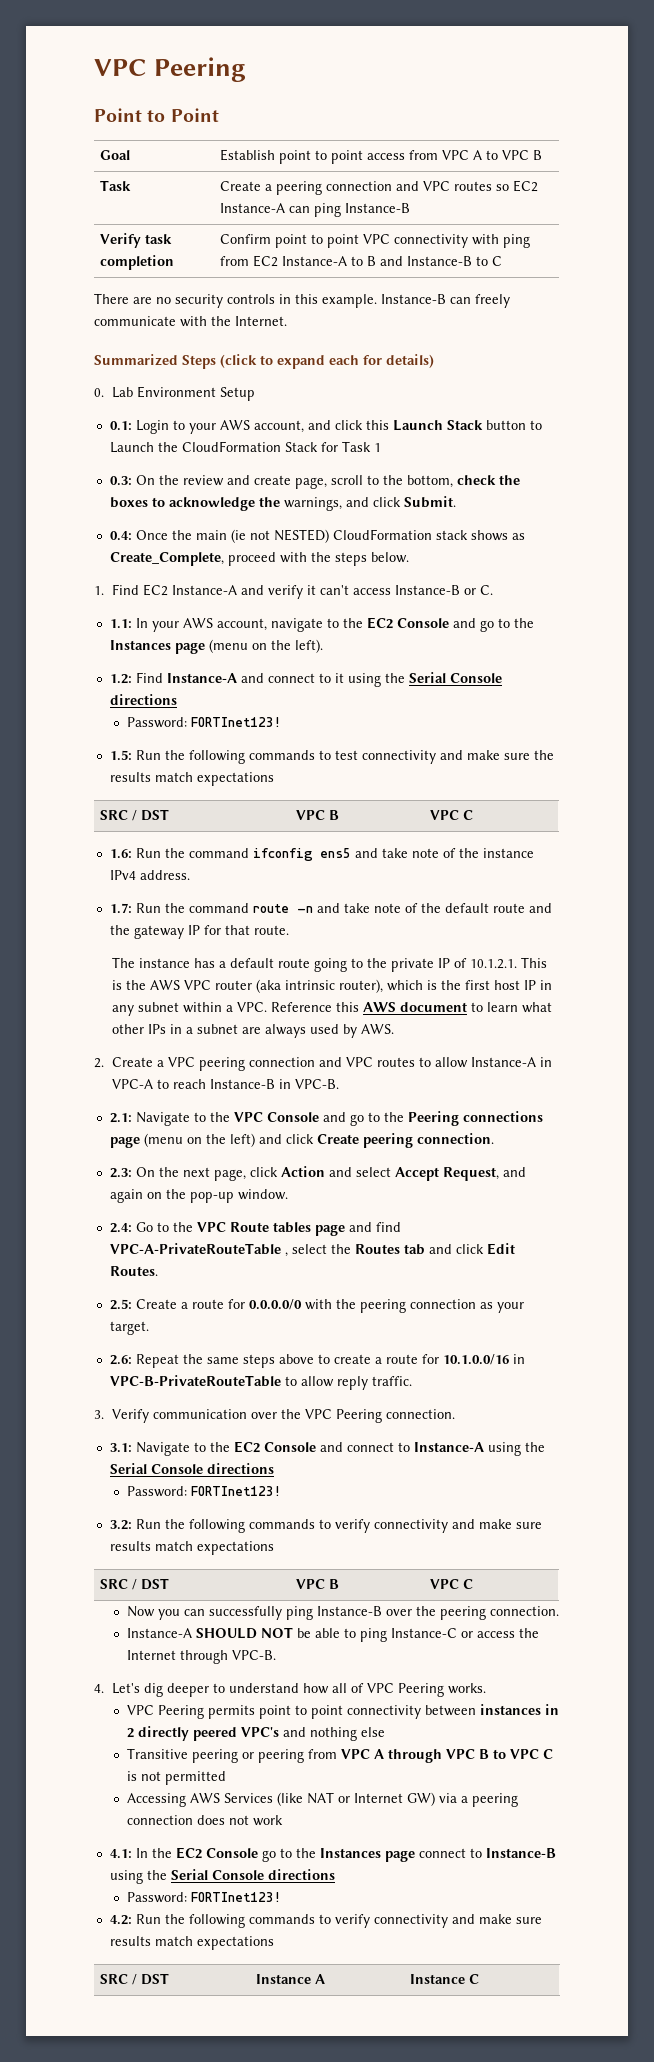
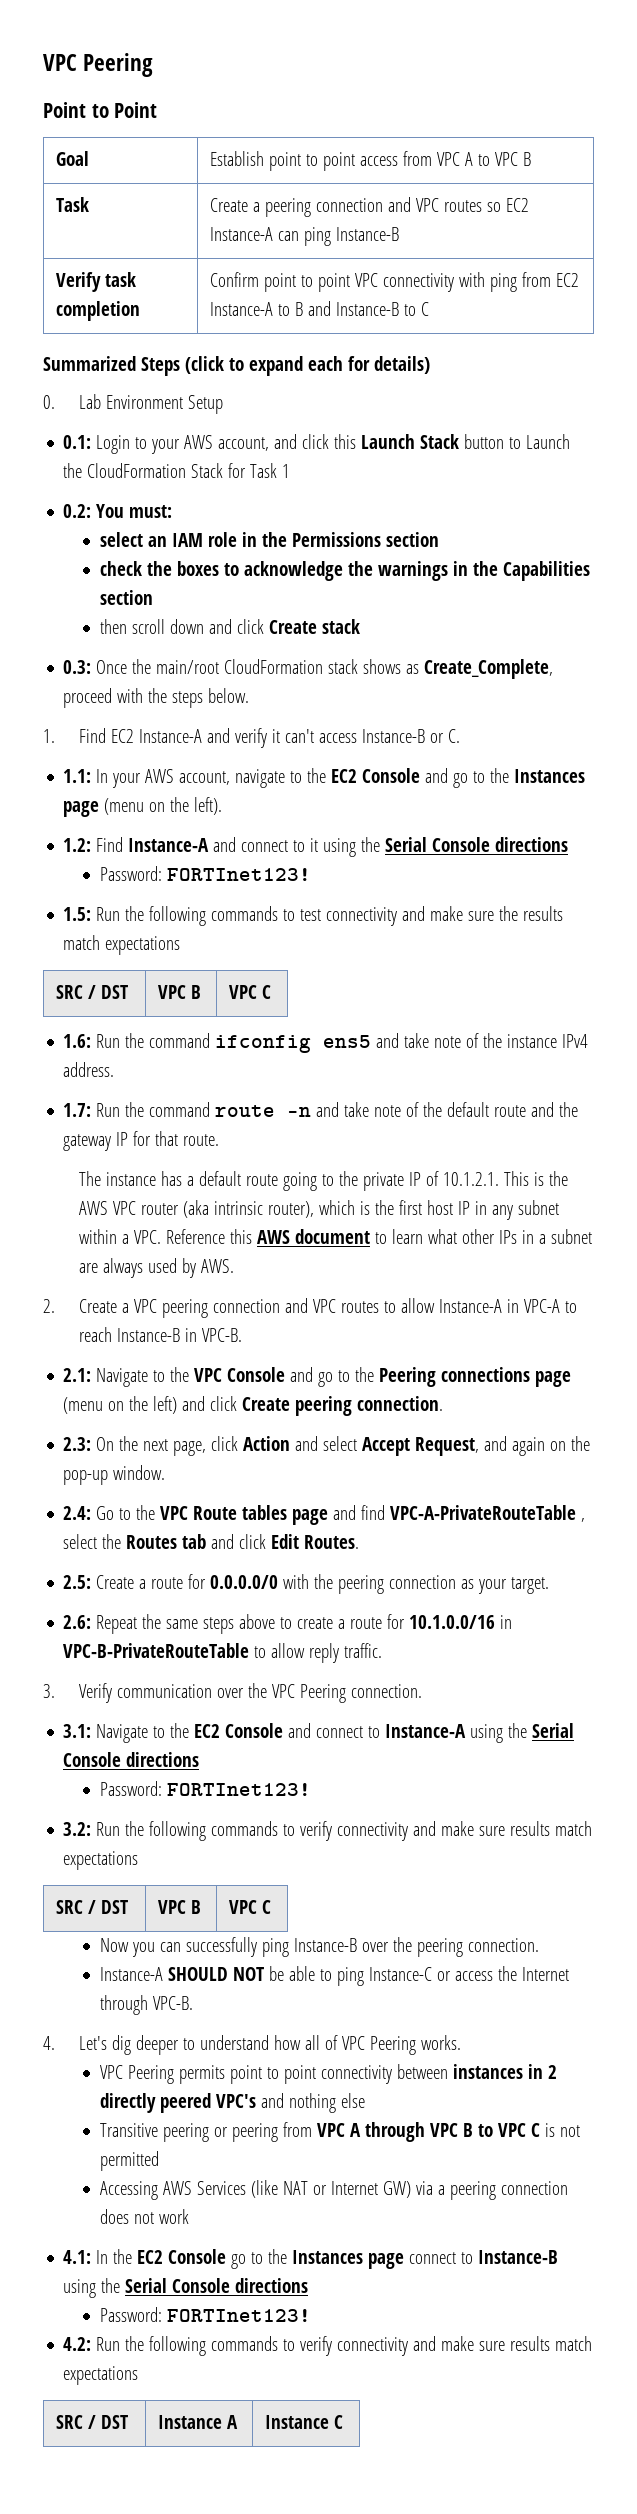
[94,293,510,308] [94,316,287,327] // There are no security controls in this example. Instance-B can freely communicate with the Internet. -> (430, 309) none
[109,475,453,489] 0.3: On the review and create page, scroll to the bottom, -> [63,504,173,518] [99,532,439,547] 0.2: You must: // select an IAM role in the Permissions section //
[283,496,456,511] [109,529,329,543] warnings, and click Submit. // 0.4: Once the main (ie not NESTED) -> [377,561,590,581] [99,590,153,605] [99,619,360,634] [63,659,220,674] warnings in the Capabilities section // then scroll down and click Create stack // 0.3: Once the main/root

